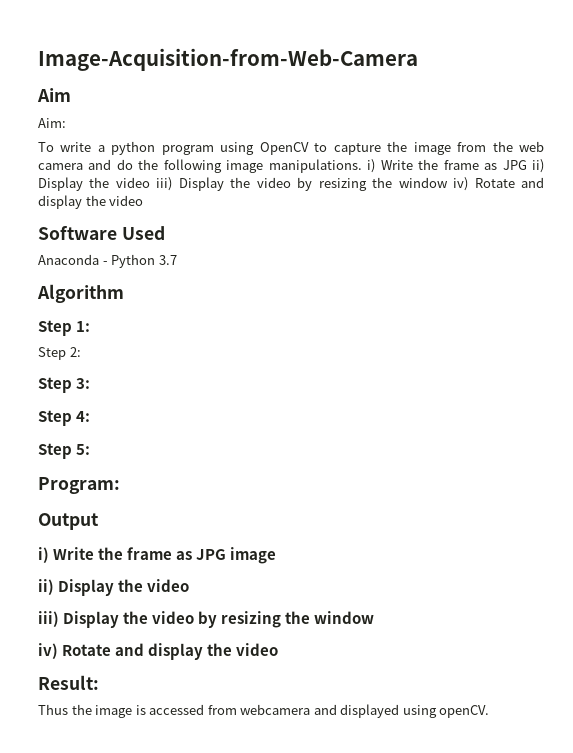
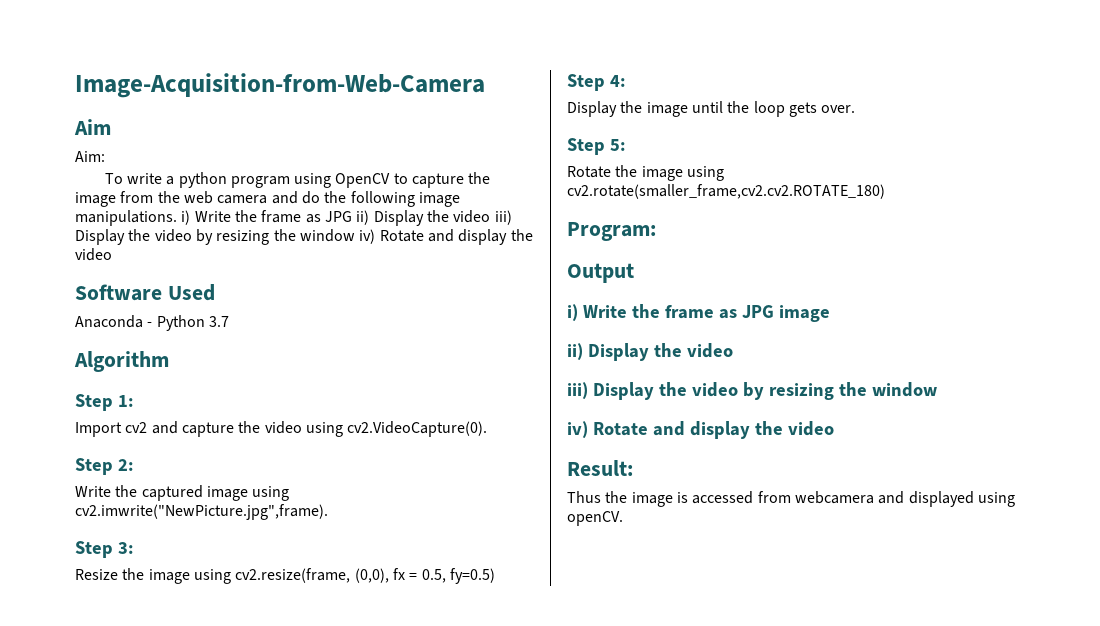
[38,347,81,360] [38,377,91,393] [38,410,91,426] [38,443,91,459] Step 2: // Step 3: // Step 4: // Step 5: -> [75,421,488,437] [75,458,134,475] [75,485,290,501] [75,504,328,520] [75,541,134,558] [75,568,495,584] [567,74,626,91] [567,101,856,117] [567,138,626,155] [567,165,724,181] [567,184,885,199] Import cv2 and capture the video using cv2.VideoCapture(0). // Step 2: // Write the captured image using cv2.imwrite("NewPicture.jpg",frame). // Step 3: // Resize the image using cv2.resize(frame, (0,0), fx = 0.5, fy=0.5) // Step 4: // Display the image until the loop gets over. // Step 5: // Rotate the image using cv2.rotate(smaller_frame,cv2.cv2.ROTATE_180)

